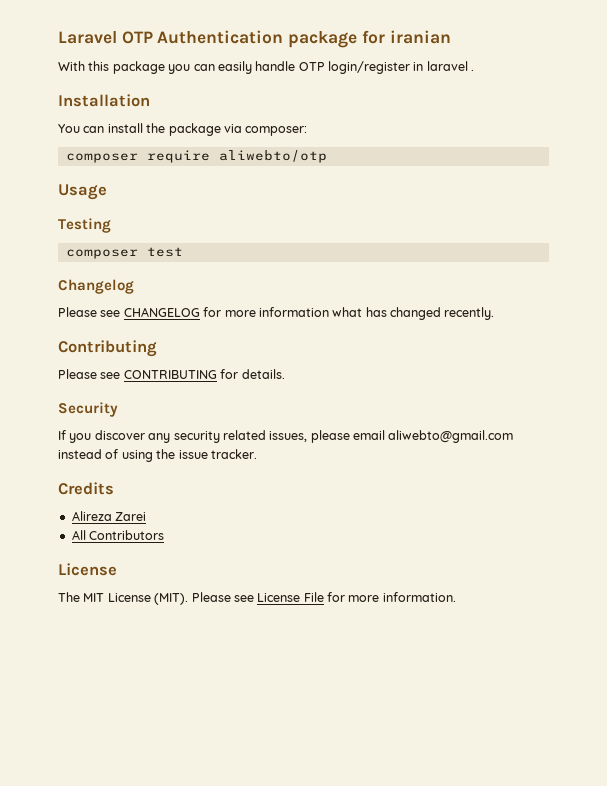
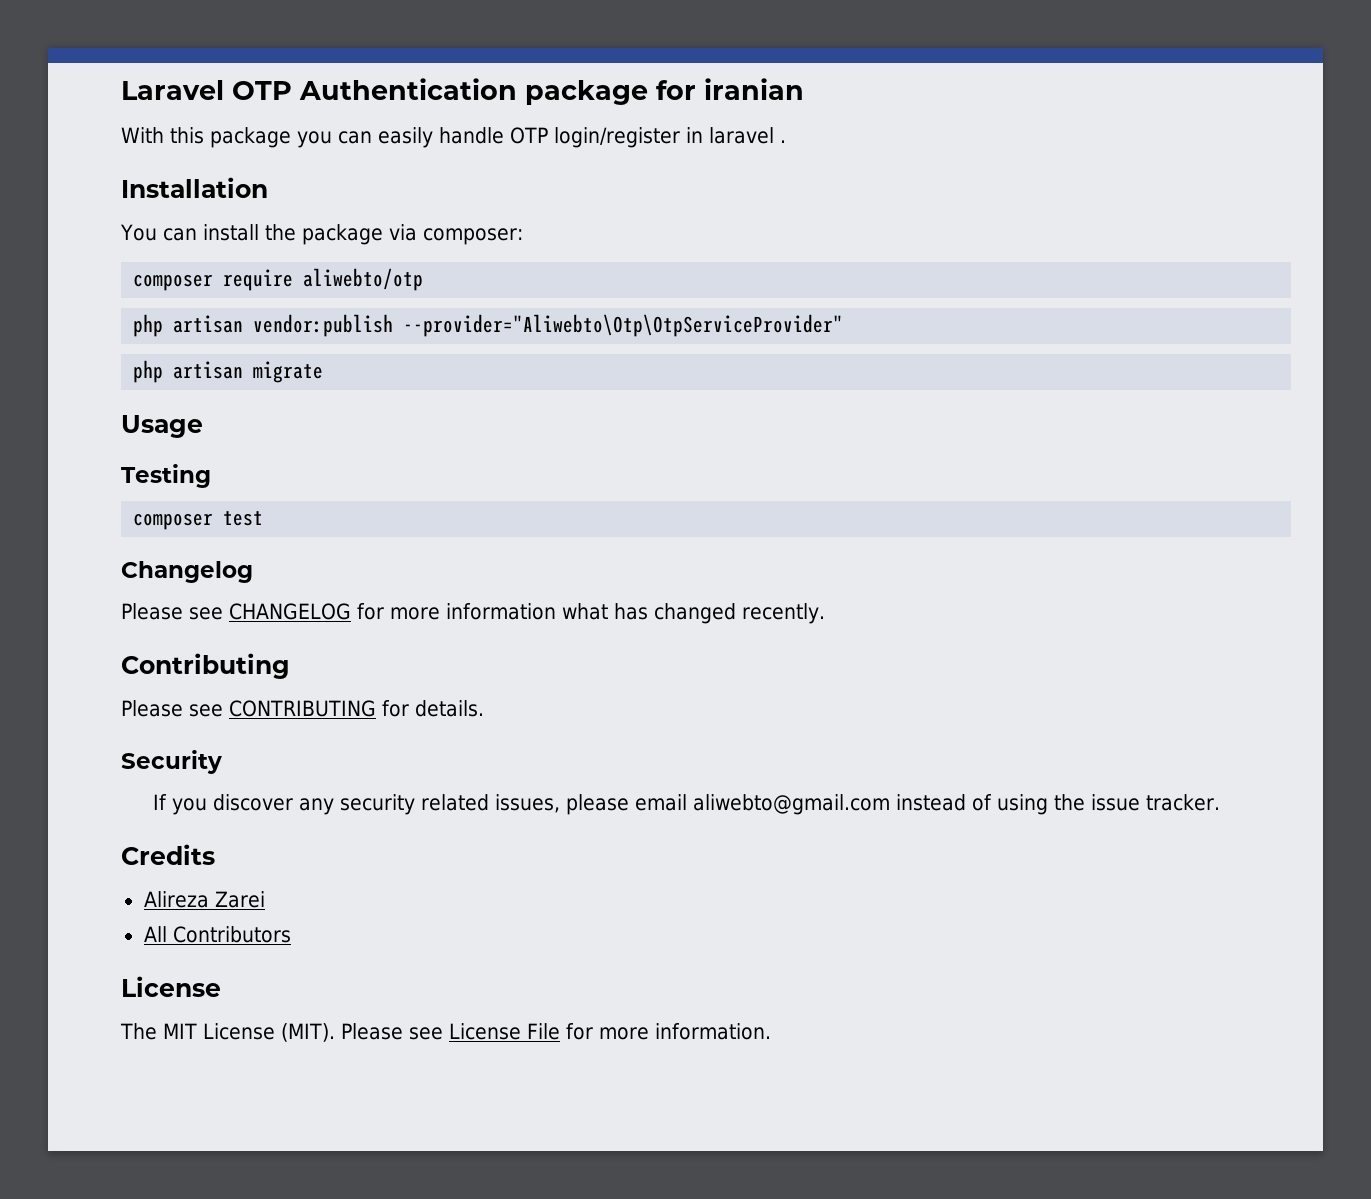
(327, 156) none -> [133,314,844,337] [133,360,324,383] // php artisan vendor:publish --provider="Aliwebto\Otp\OtpServiceProvider" // php artisan migrate

